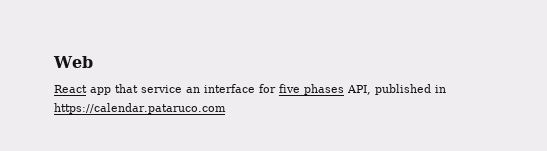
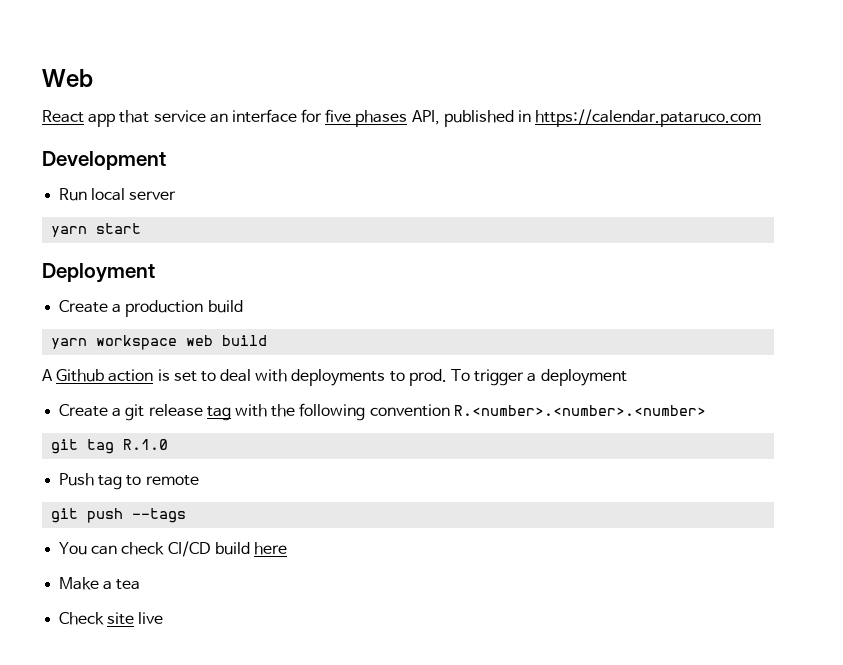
(226, 108) none -> [42,151,166,170] [59,188,177,201] [51,223,142,237] [42,263,155,283] [59,300,243,317] [51,335,268,350] [42,369,627,386] [59,403,706,421] [51,439,169,454] [59,473,199,490] [51,508,187,523] [59,541,287,557] [59,577,141,590] [59,612,164,625] // Development // Run local server // yarn start // Deployment // Create a production build // yarn workspace web build // A Github action is set to deal with deployments to prod. To trigger a deployment // Create a git release tag with the following convention R.<number>.<number>.<number> // git tag R.1.0 // Push tag to remote // git push --tags // You can check CI/CD build here // Make a tea // Check site live

